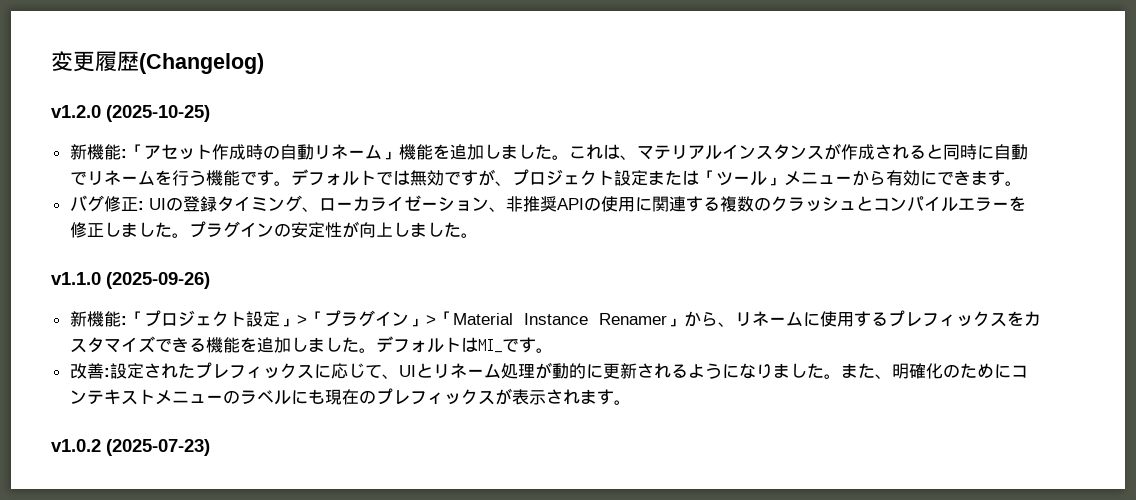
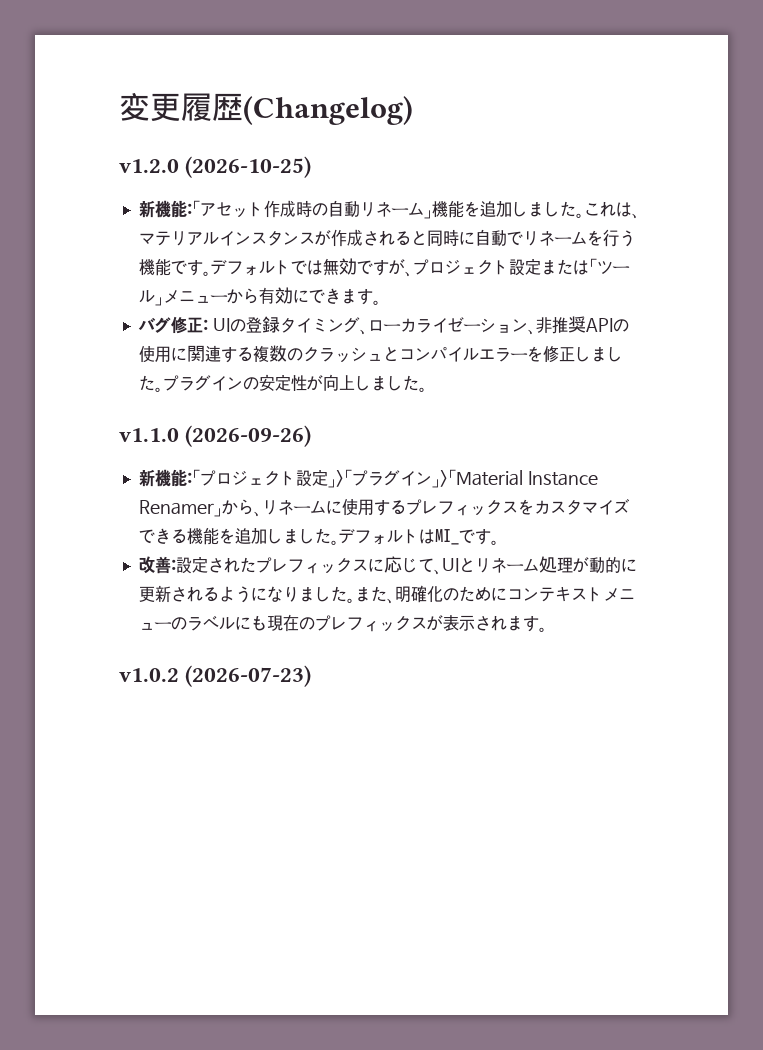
[106,105,210,122] (2025-10-25) -> [185,156,312,178] (2026-10-25)
[106,272,210,289] (2025-09-26) -> [185,425,312,447] (2026-09-26)
[106,439,210,456] (2025-07-23) -> [185,665,312,687] (2026-07-23)

